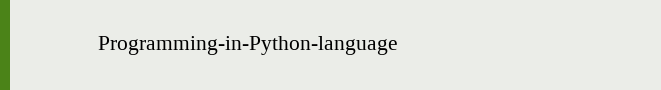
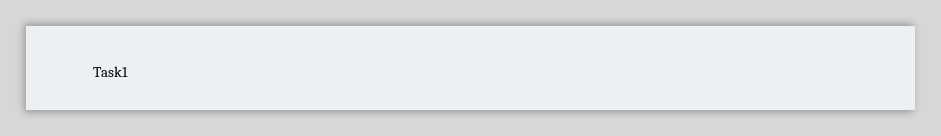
[98,36,398,55] Programming-in-Python-language -> [93,66,128,77] Task1

